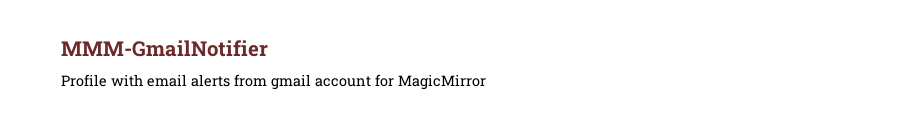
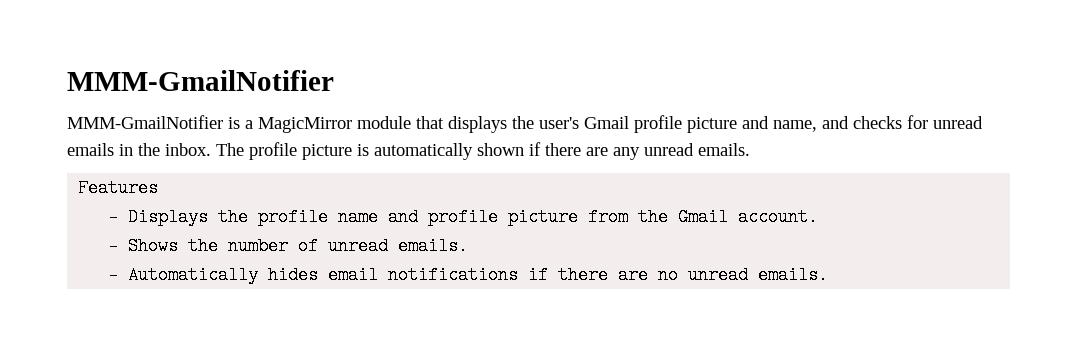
[61,74,486,90] Profile with email alerts from gmail account for MagicMirror -> [67,115,983,133] [67,142,750,160] [78,179,159,197] [108,208,819,226] [108,237,469,255] [108,266,829,284] MMM-GmailNotifier is a MagicMirror module that displays the user's Gmail profile picture and name, and checks for unread emails in the inbox. The profile picture is automatically shown if there are any unread emails. // Features // - Displays the profile name and profile picture from the Gmail account. // - Shows the number of unread emails. // - Automatically hides email notifications if there are no unread emails.

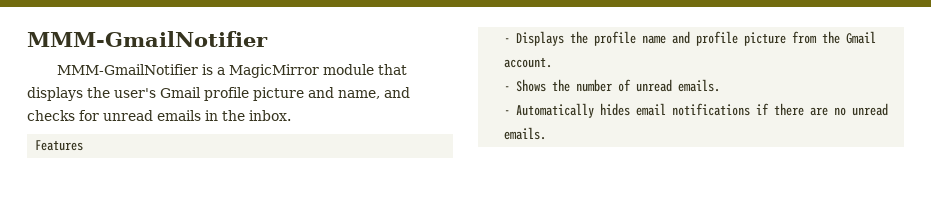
[216,142,750,160] The profile picture is automatically shown if there are any unread emails. -> (291, 115) none

